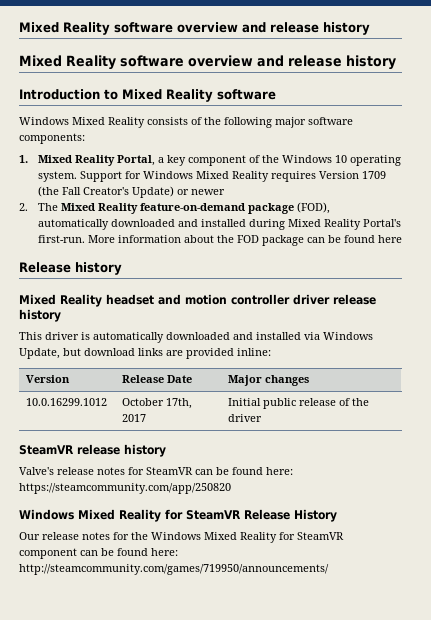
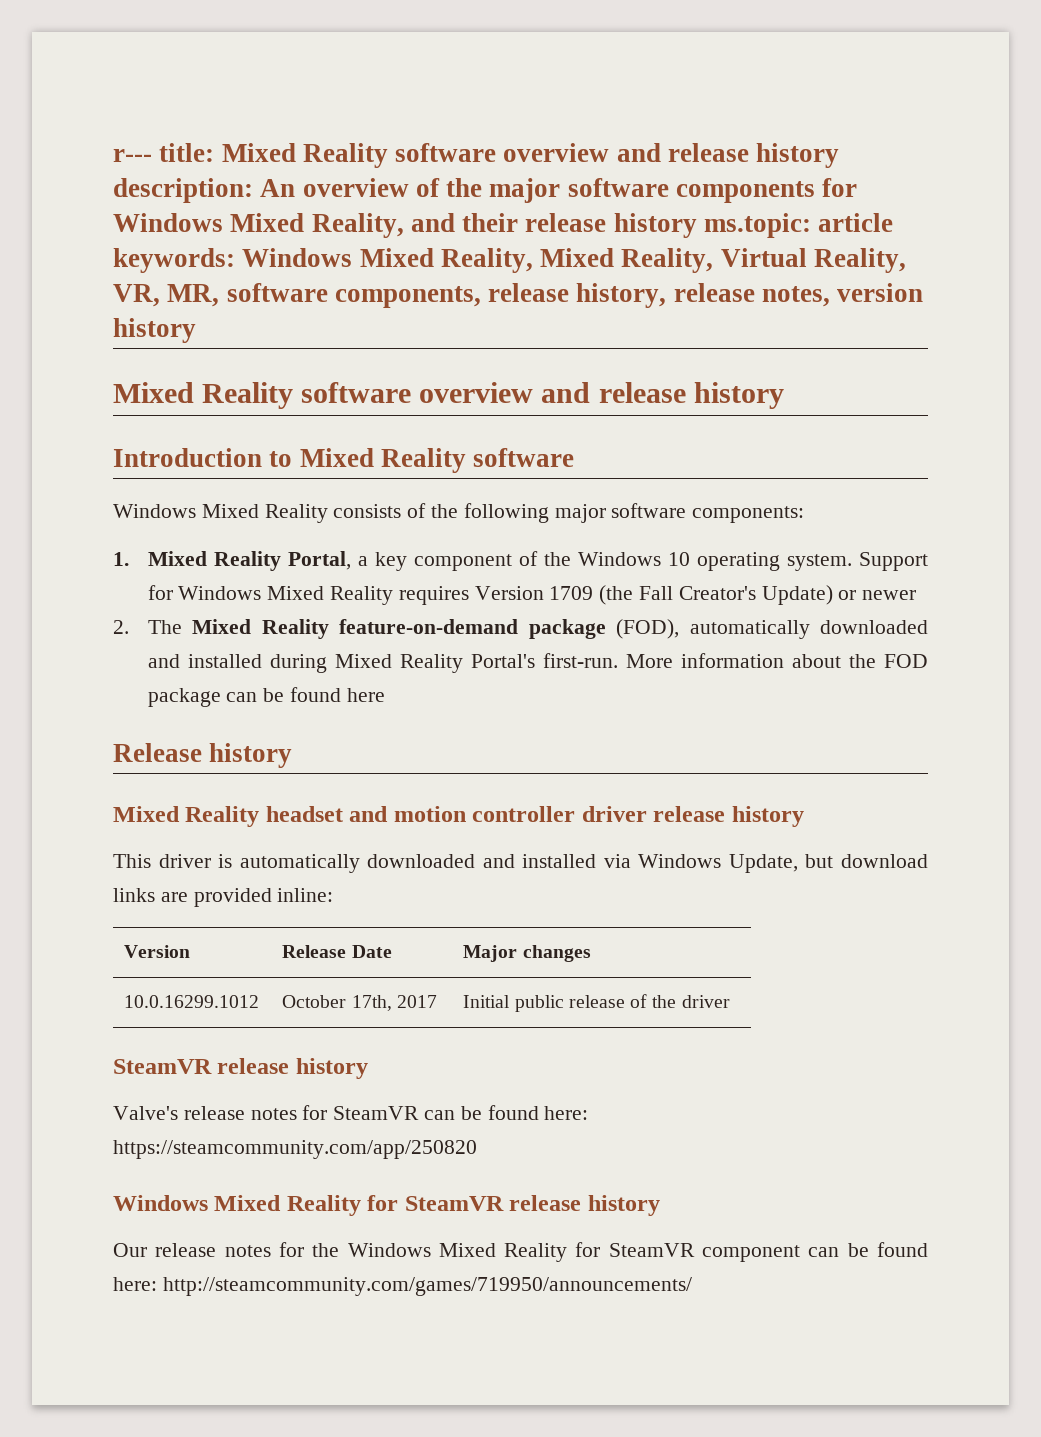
[19,22,370,35] Mixed Reality software overview and release history -> [113,143,840,168] [113,178,858,203] [113,213,894,238] [113,248,907,273] [113,283,924,308] [113,318,196,343] r--- title: Mixed Reality software overview and release history description: An overview of the major software components for Windows Mixed Reality, and their release history ms.topic: article keywords: Windows Mixed Reality, Mixed Reality, Virtual Reality, VR, MR, software components, release history, release notes, version history
[244,509,337,522] Release History -> [509,1195,660,1216] release history

